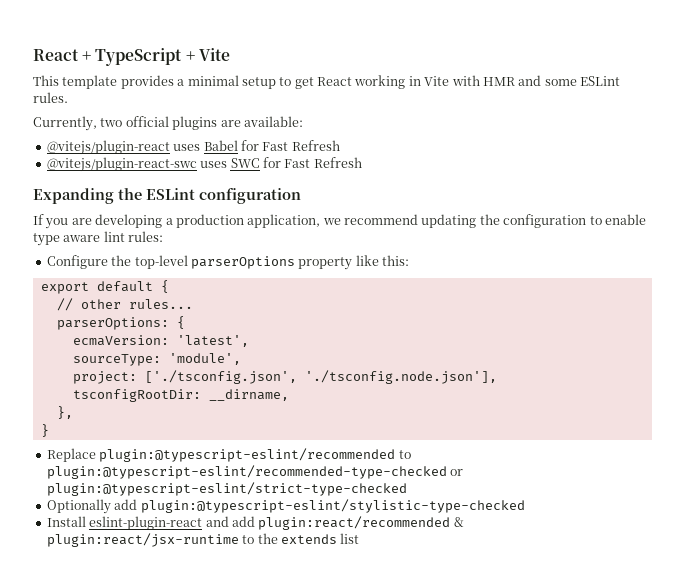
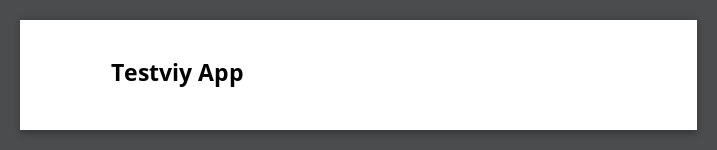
[33,48,230,66] [33,75,620,89] [33,92,68,103] [33,116,303,131] [46,140,340,155] [46,157,362,172] [33,188,301,204] [33,214,646,229] [33,231,164,246] [46,255,409,270] [40,280,169,294] [56,298,193,311] [56,316,185,330] [72,335,249,347] [72,353,241,366] [72,370,497,384] [72,389,289,402] [56,406,73,419] [40,424,49,437] [46,448,411,462] [46,465,464,479] [46,482,407,496] [46,499,525,514] [46,516,464,530] [46,533,360,547] React + TypeScript + Vite // This template provides a minimal setup to get React working in Vite with HMR and some ESLint rules. // Currently, two official plugins are available: // @vitejs/plugin-react uses Babel for Fast Refresh // @vitejs/plugin-react-swc uses SWC for Fast Refresh // Expanding the ESLint configuration // If you are developing a production application, we recommend updating the configuration to enable type aware lint rules: // Configure the top-level parserOptions property like this: // export default { // // other rules... // parserOptions: { // ecmaVersion: 'latest', // sourceType: 'module', // project: ['./tsconfig.json', './tsconfig.node.json'], // tsconfigRootDir: __dirname, // }, // } // Replace plugin:@typescript-eslint/recommended to plugin:@typescript-eslint/recommended-type-checked or plugin:@typescript-eslint/strict-type-checked // Optionally add plugin:@typescript-eslint/stylistic-type-checked // Install eslint-plugin-react and add plugin:react/recommended & plugin:react/jsx-runtime to the extends list -> [111,63,245,87] Testviy App

